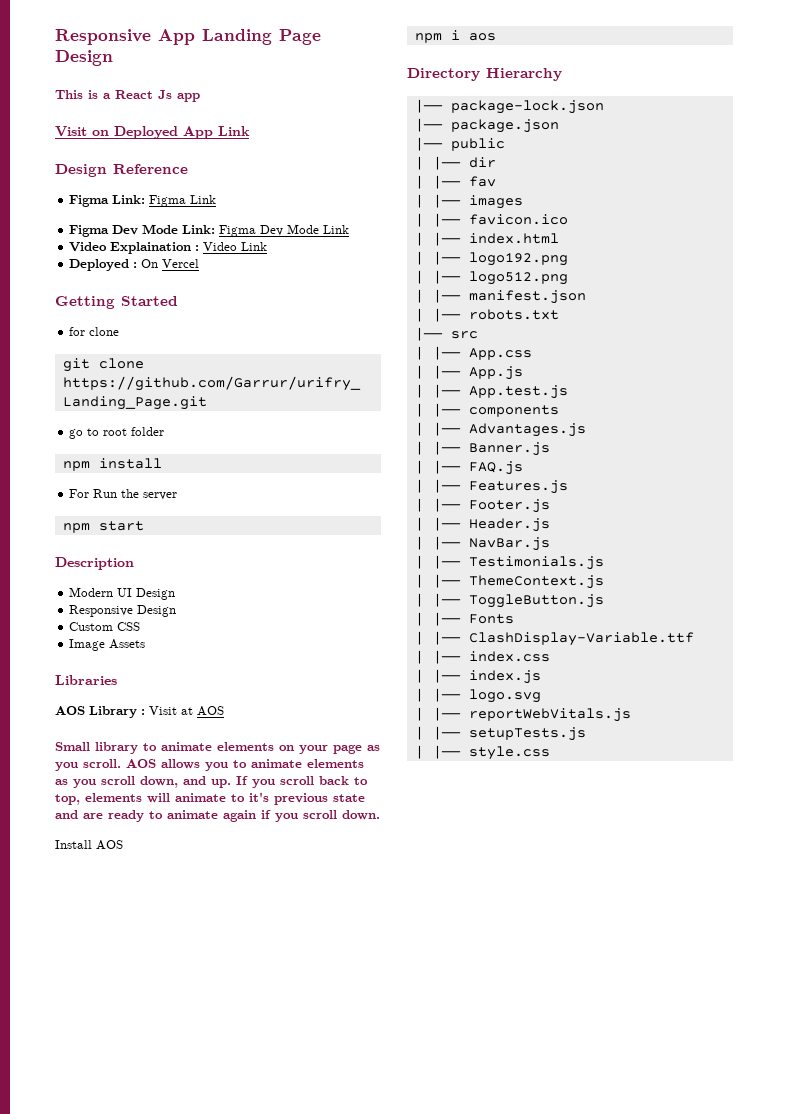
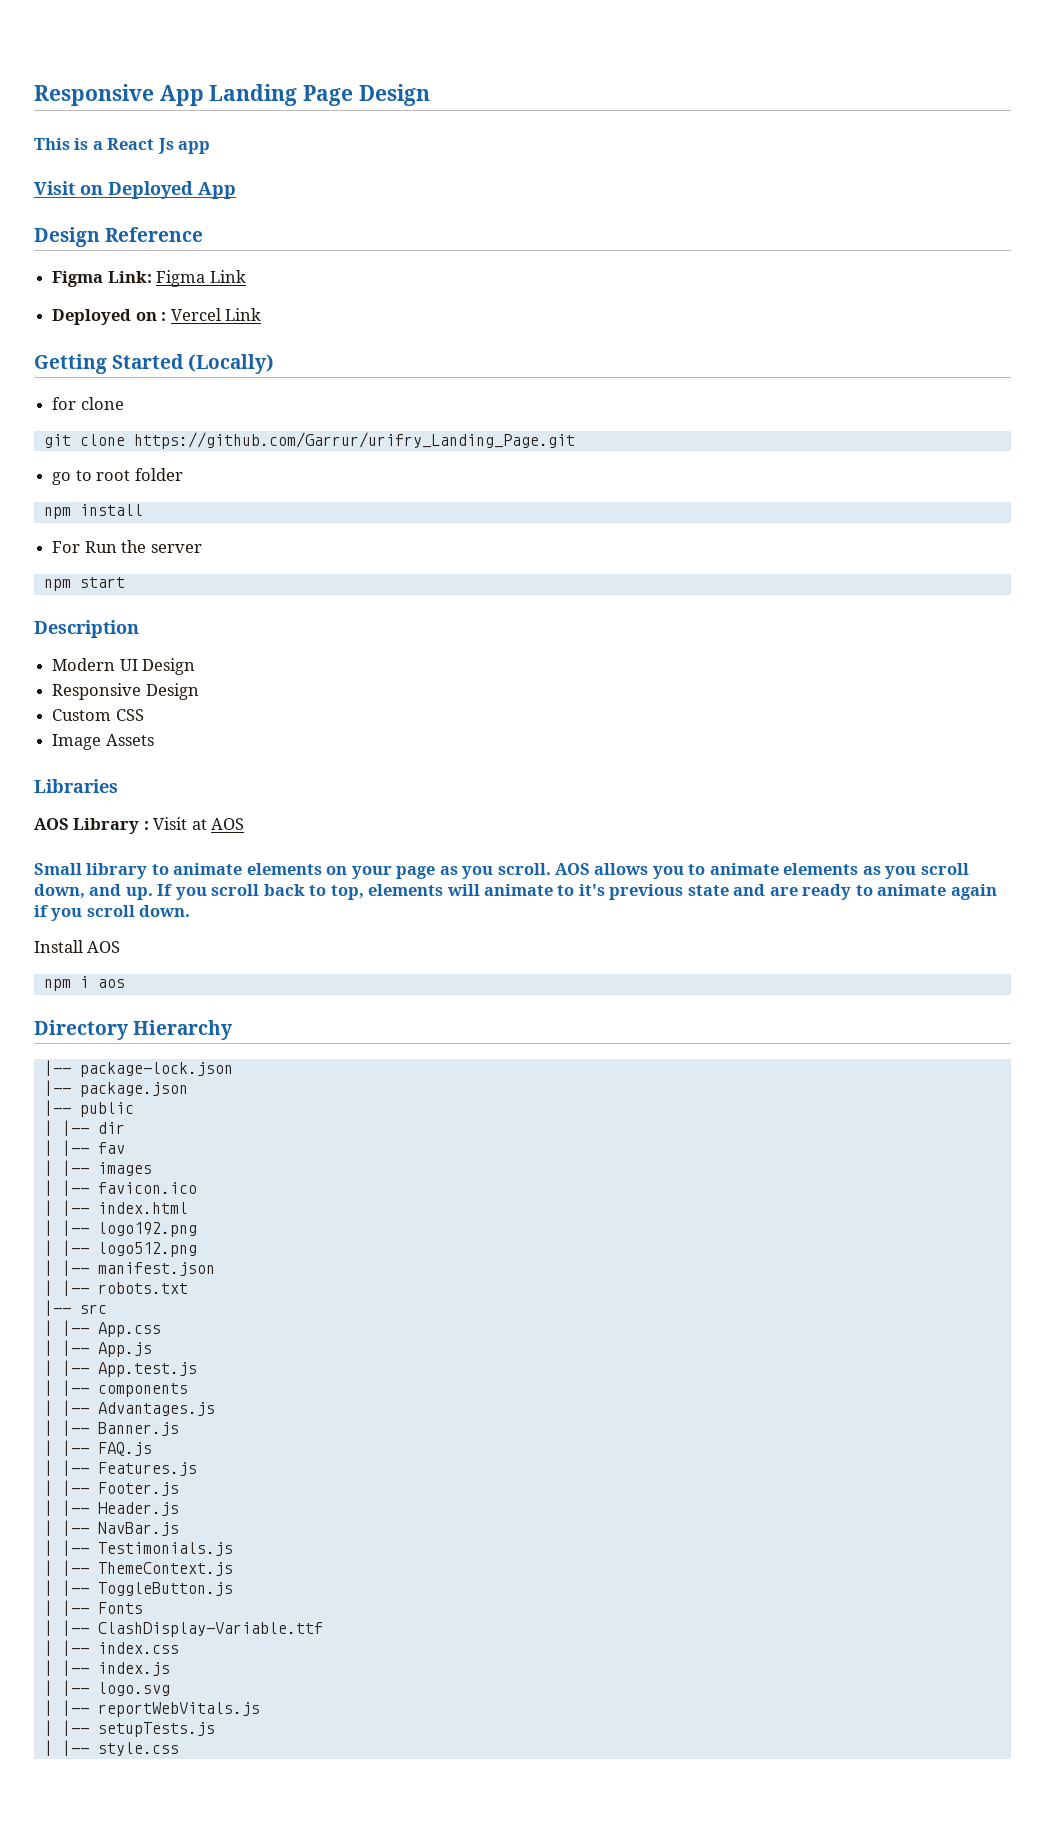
[218,126,250,136] Link -> (236, 190) none
[69,224,350,237] [69,242,268,254] [69,259,200,271] Figma Dev Mode Link: Figma Dev Mode Link // Video Explaination : Video Link // Deployed : On Vercel -> [52,308,261,325] Deployed on : Vercel Link
(178, 301) none -> [188,354,275,374] (Locally)

